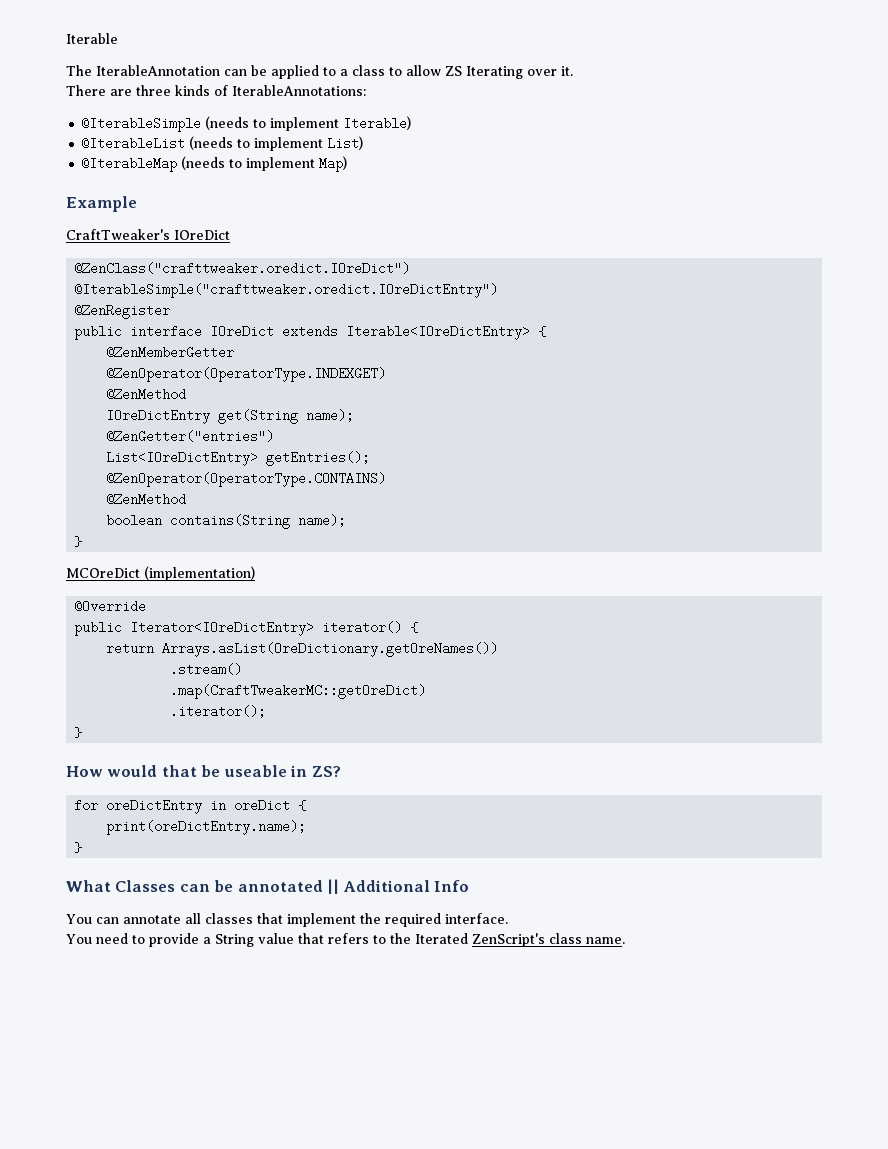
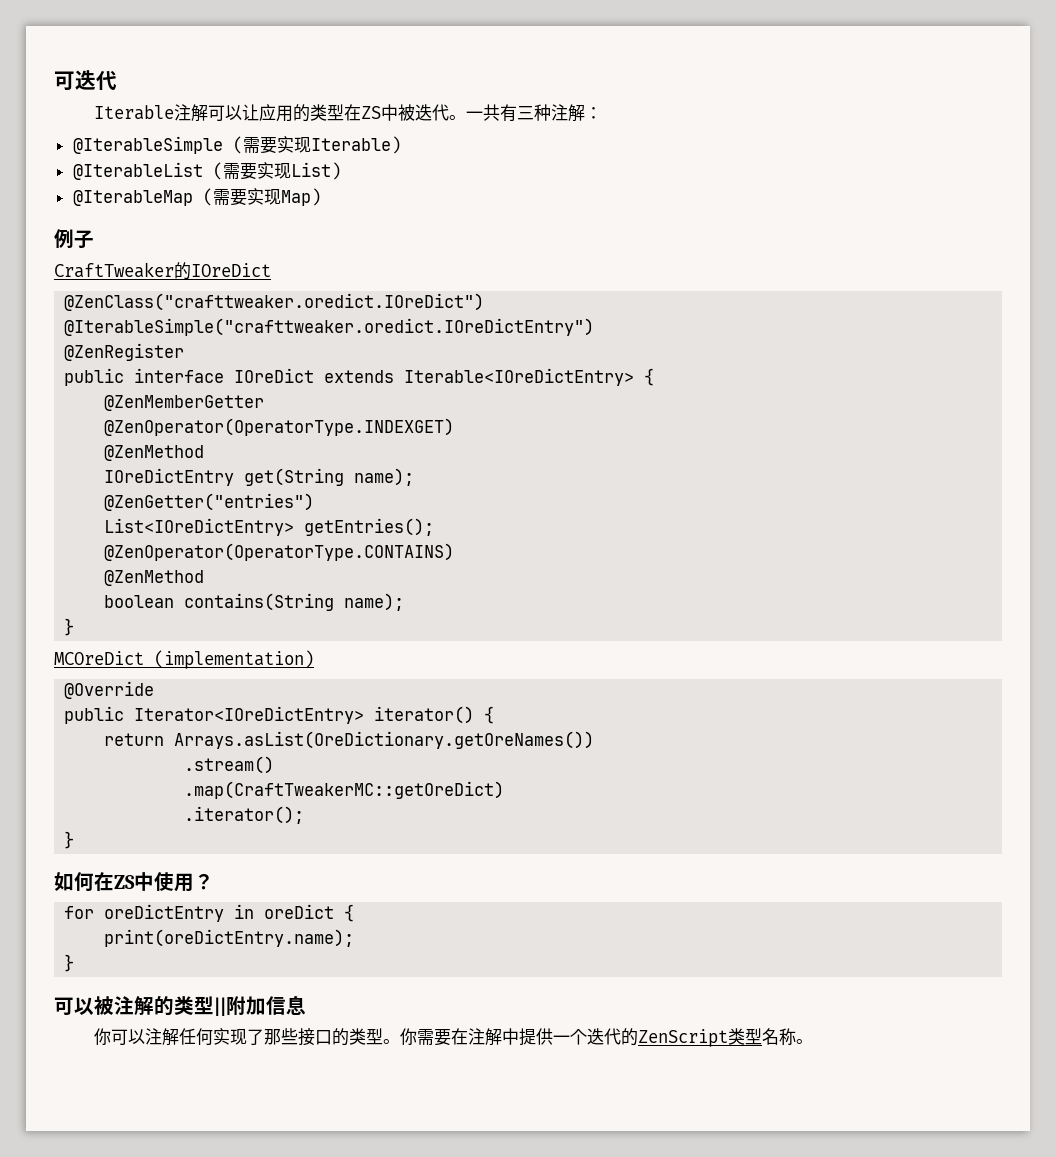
(66, 38) none -> [54,70,117,91] 可迭代 //
[66,65,573,79] [66,85,366,96] [81,116,340,132] // The IterableAnnotation can be applied to a class to allow ZS Iterating over it. // There are three kinds of IterableAnnotations: // @IterableSimple (needs to implement -> [173,104,602,122] [72,136,311,154] 注解可以让应用的类型在ZS中被迭代。一共有三种注解： // @IterableSimple (需要实现
[189,136,324,151] (needs to implement -> [212,162,291,180] (需要实现
[181,156,316,171] (needs to implement -> [202,188,281,206] (需要实现
[66,196,137,212] [66,229,170,240] Example // CraftTweaker's -> [54,229,94,249] [54,262,191,280] 例子 // CraftTweaker的
[66,765,341,777] How would that be useable in ZS? -> [54,872,214,892] 如何在ZS中使用？
[66,879,470,894] [66,913,508,927] [66,933,625,947] What Classes can be annotated || Additional Info // You can annotate all classes that implement the required interface. // You need to provide a String value that refers to the Iterated ZenScript's class name. -> [54,995,306,1016] [93,1028,813,1047] 可以被注解的类型||附加信息 // 你可以注解任何实现了那些接口的类型。你需要在注解中提供一个迭代的ZenScript类型名称。

